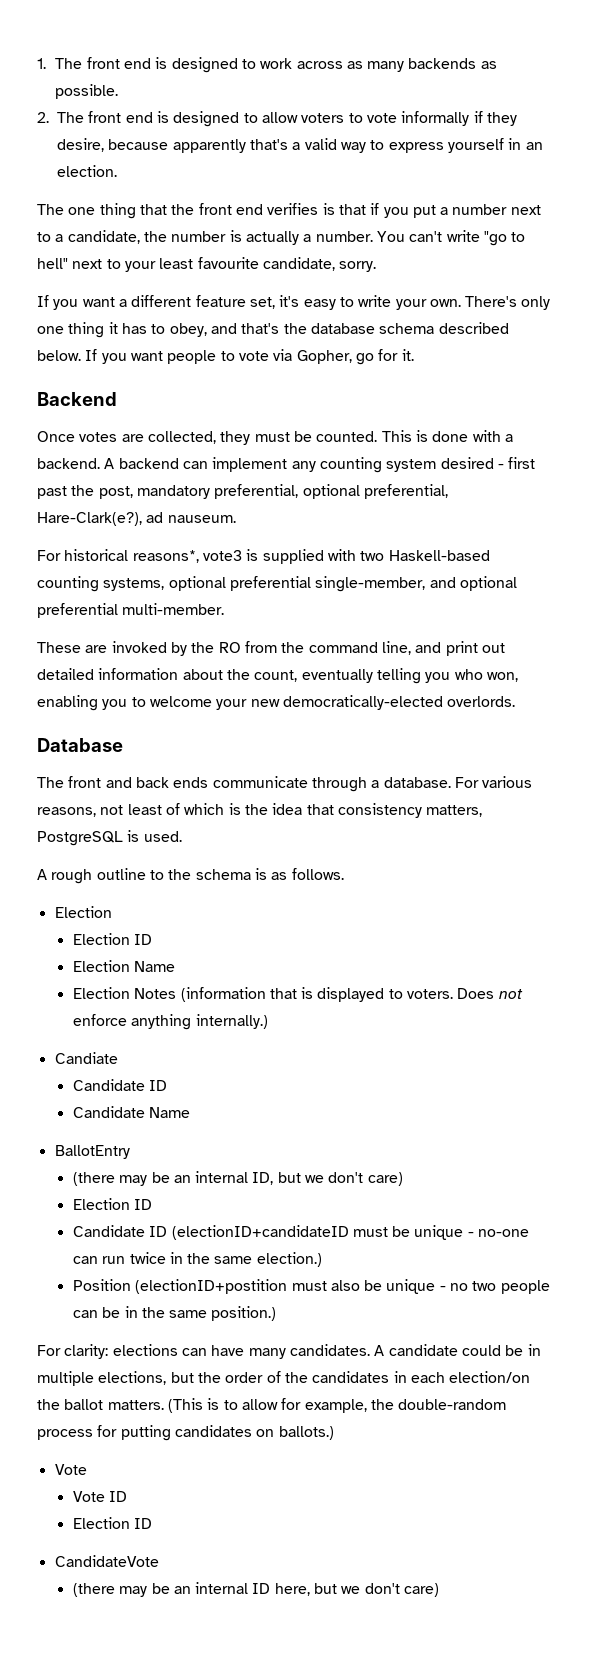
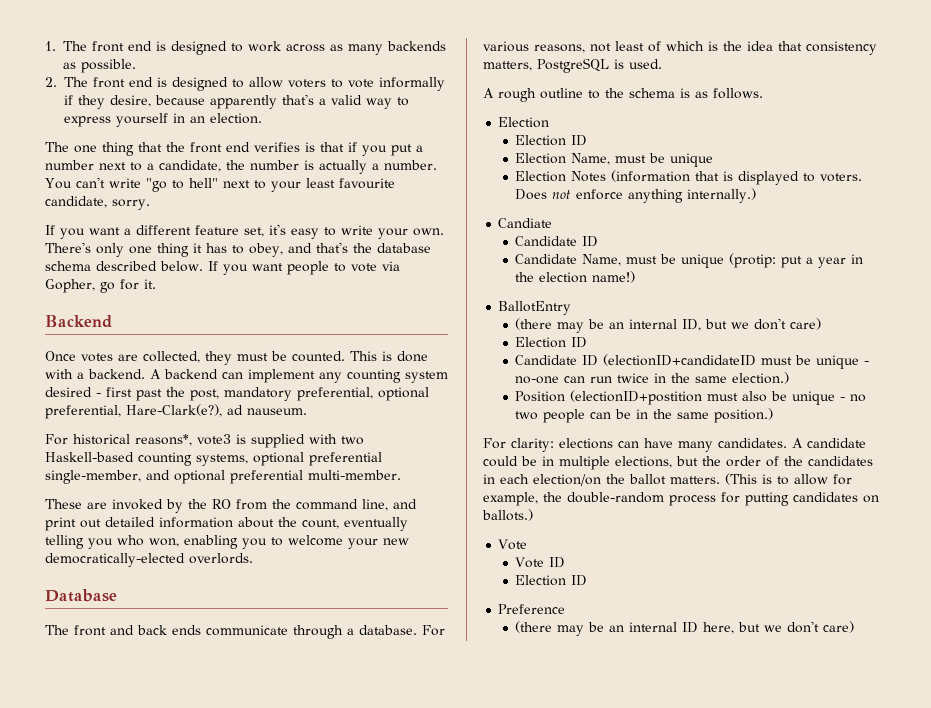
[134,961,176,972] Name -> [571,153,714,167] Name, must be unique
[149,1107,191,1118] Name -> [582,253,864,268] [515,271,636,283] Name, must be unique (protip: put a year in the election name!)
[54,1555,159,1567] CandidateVote -> [498,604,566,614] Preference

